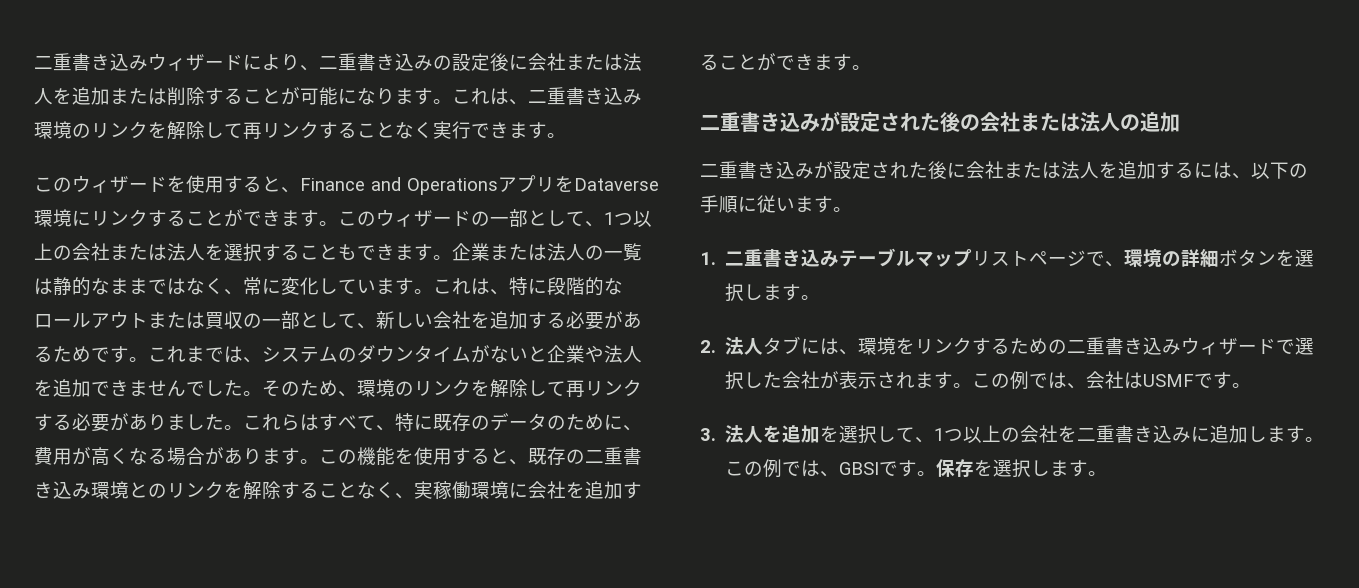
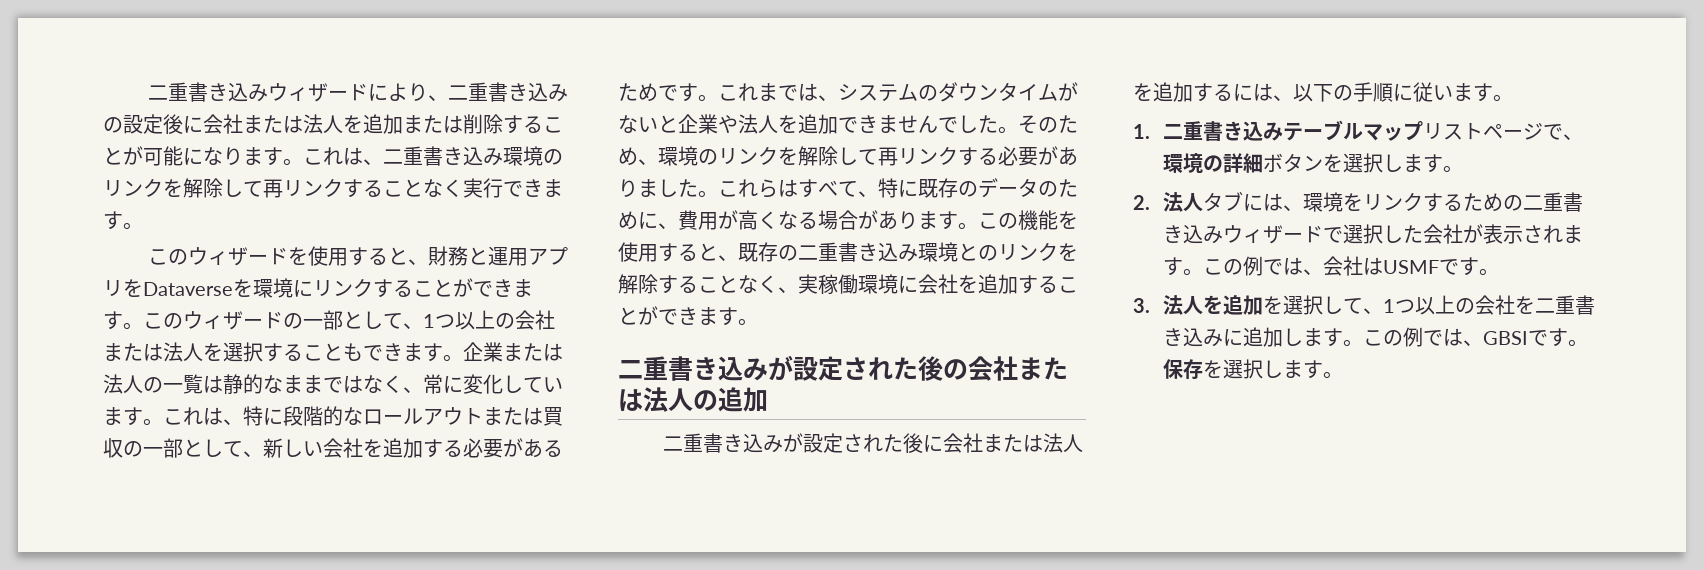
[300,177,498,195] Finance and Operations -> [428,246,529,266] 財務と運用
(659, 184) none -> [233,279,253,297] を

